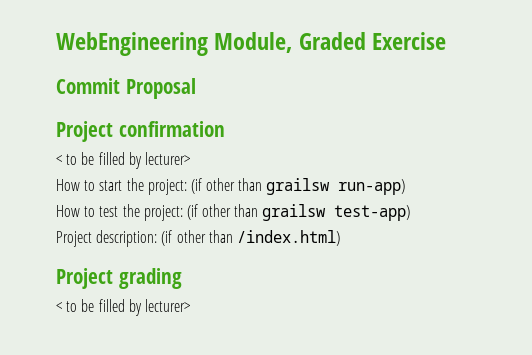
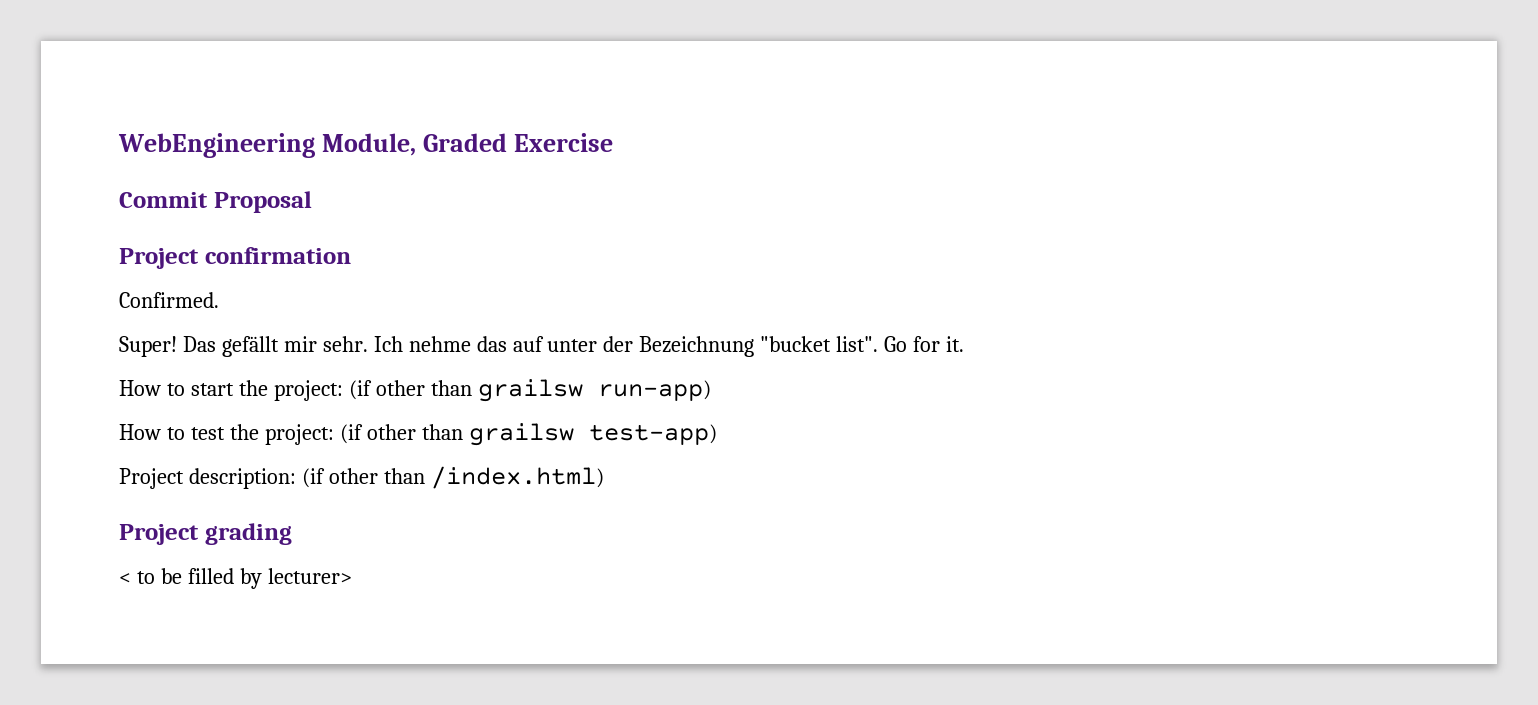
[56,152,190,169] < to be filled by lecturer> -> [119,292,219,308] [119,336,965,357] Confirmed. // Super! Das gefällt mir sehr. Ich nehme das auf unter der Bezeichnung "bucket list". Go for it.

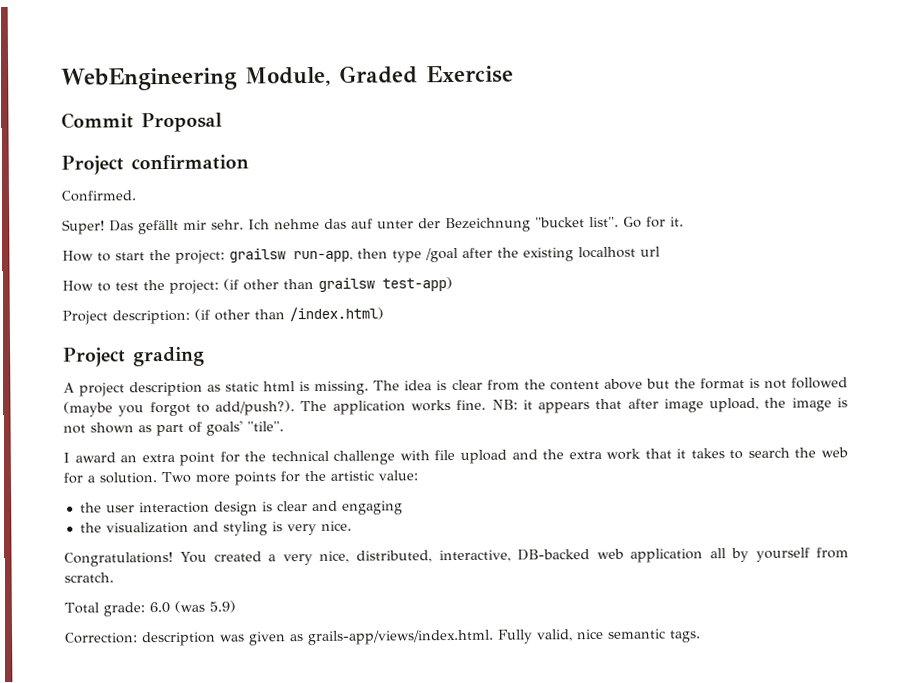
[348,379,711,402] (if other than grailsw run-app) -> [229,246,660,263] grailsw run-app, then type /goal after the existing localhost url
[119,568,352,589] < to be filled by lecturer> -> [63,377,848,397] [63,397,849,417] [63,420,284,437] [63,447,848,466] [63,470,418,486] [79,500,403,516] [79,520,352,536] [64,547,849,567] [64,572,114,583] [64,600,236,617] [65,628,701,647] A project description as static html is missing. The idea is clear from the content above but the format is not followed (maybe you forgot to add/push?). The application works fine. NB: it appears that after image upload, the image is not shown as part of goals' "tile". // I award an extra point for the technical challenge with file upload and the extra work that it takes to search the web for a solution. Two more points for the artistic value: // the user interaction design is clear and engaging // the visualization and styling is very nice. // Congratulations! You created a very nice, distributed, interactive, DB-backed web application all by yourself from scratch. // Total grade: 6.0 (was 5.9) // Correction: description was given as grails-app/views/index.html. Fully valid, nice semantic tags.

